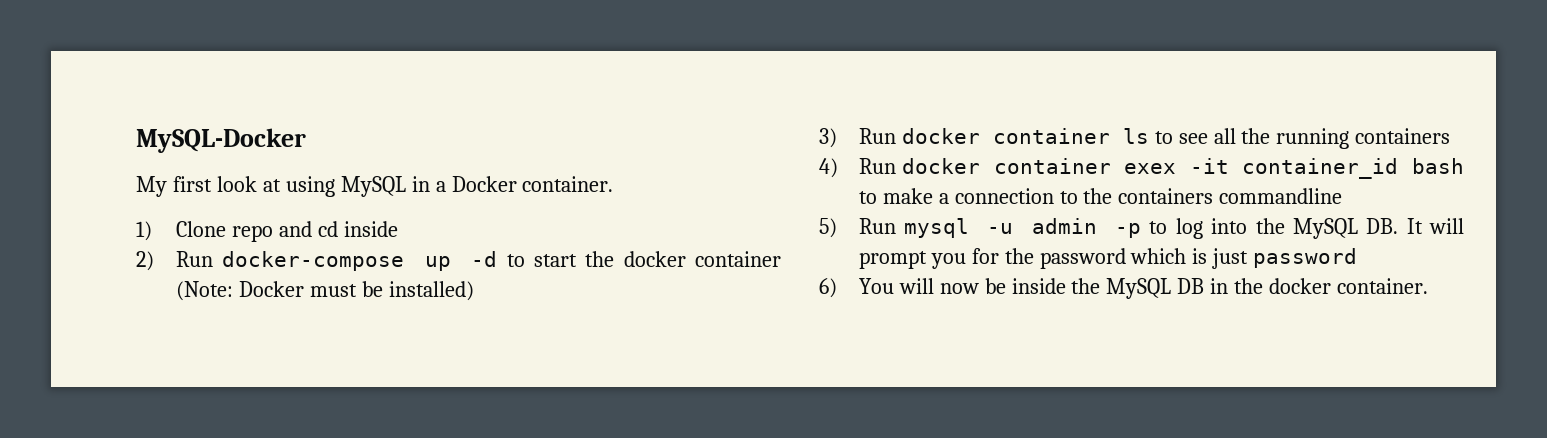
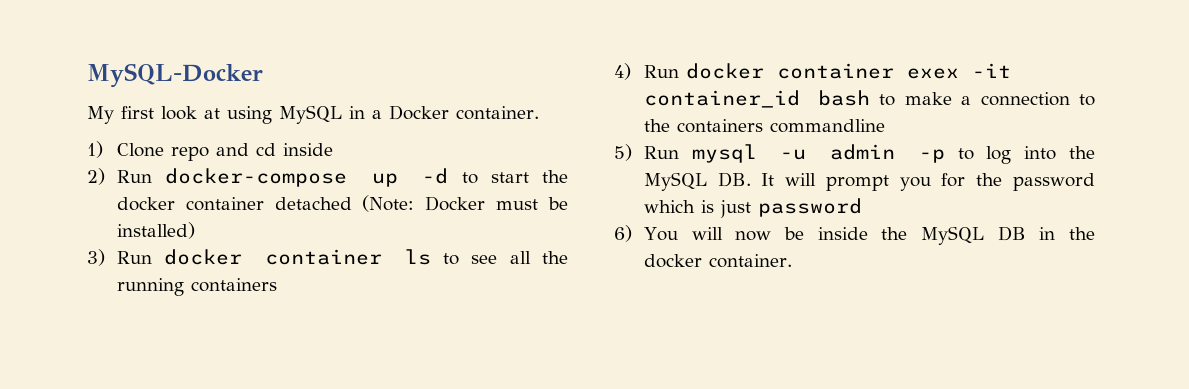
(782, 259) none -> [274,197,352,210] detached

